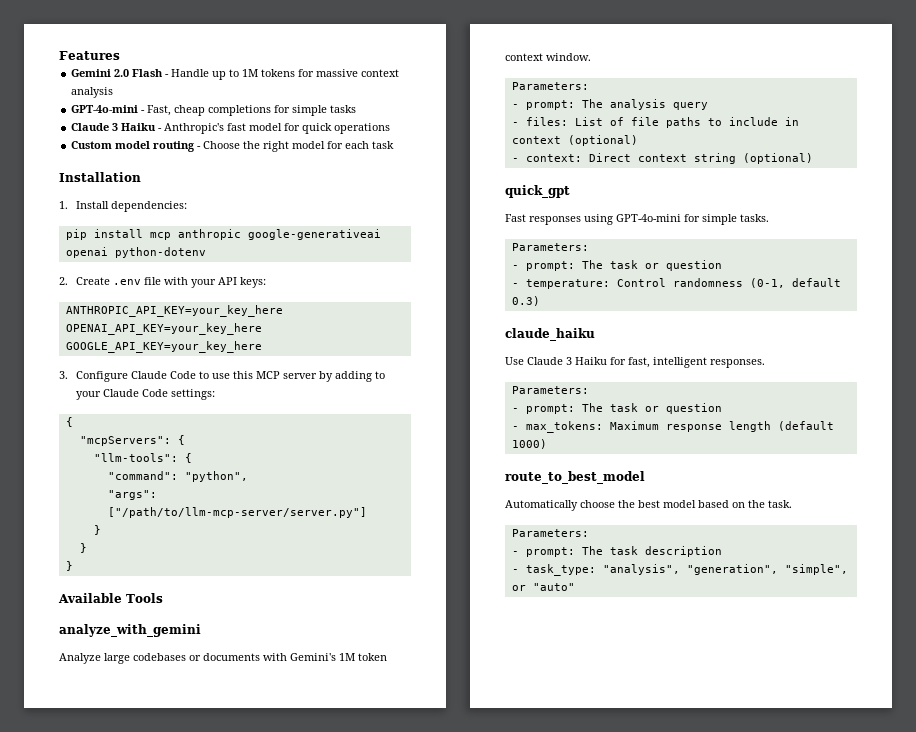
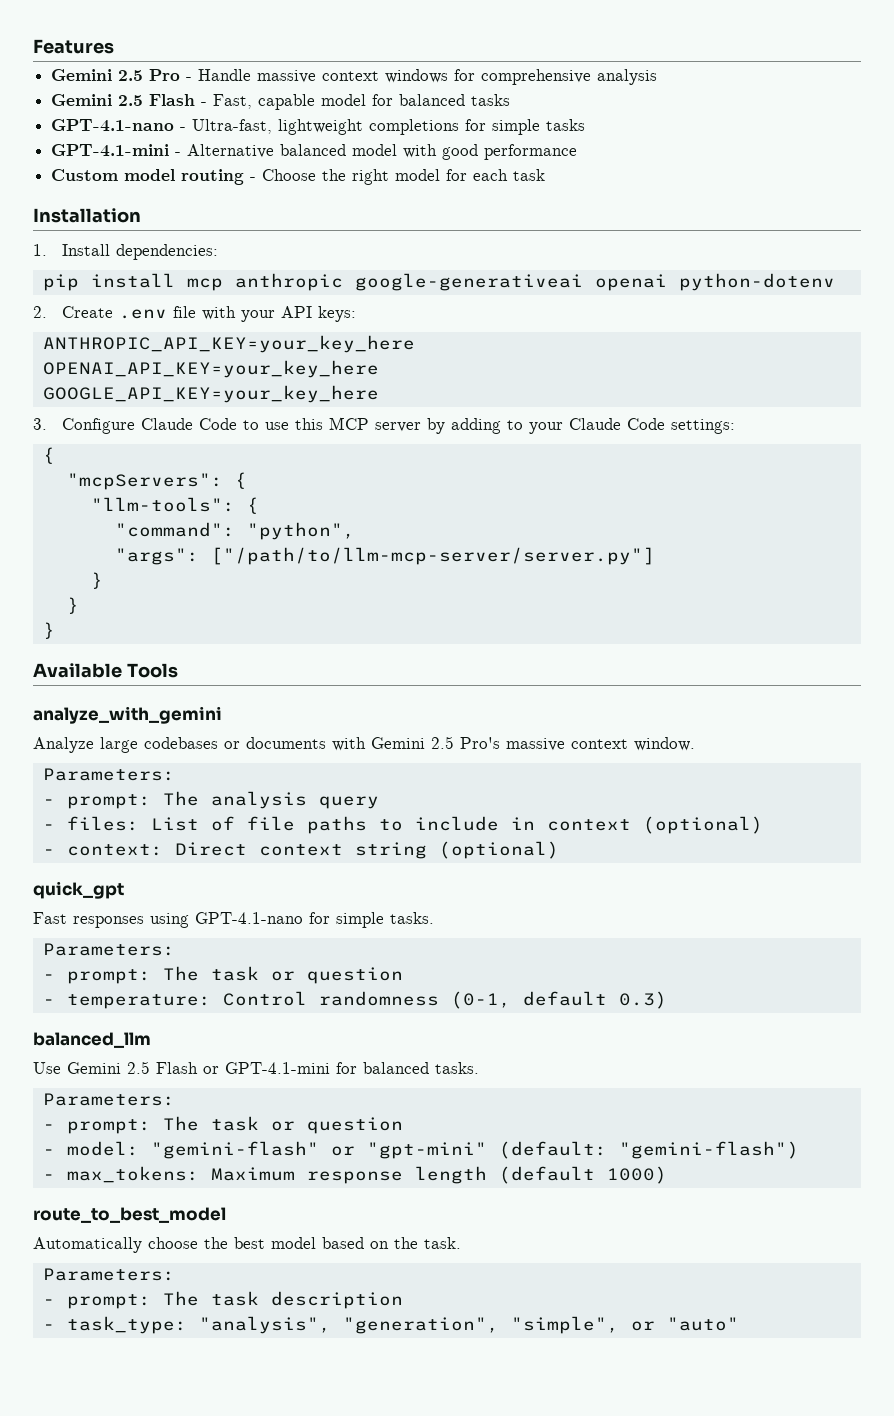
[114,69,400,80] [71,87,114,98] [71,105,357,116] [71,123,391,134] 2.0 Flash - Handle up to 1M tokens for massive context analysis // GPT-4o-mini - Fast, cheap completions for simple tasks // Claude 3 Haiku - Anthropic's fast model for quick operations -> [118,69,658,85] [51,94,511,110] [51,119,586,135] [51,144,578,160] 2.5 Pro - Handle massive context windows for comprehensive analysis // Gemini 2.5 Flash - Fast, capable model for balanced tasks // GPT-4.1-nano - Ultra-fast, lightweight completions for simple tasks // GPT-4.1-mini - Alternative balanced model with good performance
[290,653,387,661] Gemini's 1M token -> [371,736,565,751] Gemini 2.5 Pro's massive
[616,214,681,222] GPT-4o-mini -> [195,912,303,924] GPT-4.1-nano
[505,328,595,341] claude_haiku -> [33,1032,151,1048] balanced_llm
[527,357,765,368] [511,386,589,394] [511,403,722,414] Claude 3 Haiku for fast, intelligent responses. // Parameters: // - prompt: The task or question -> [67,1061,479,1074] [42,1093,175,1106] [42,1116,403,1134] [42,1141,799,1159] Gemini 2.5 Flash or GPT-4.1-mini for balanced tasks. // Parameters: // - prompt: The task or question // - model: "gemini-flash" or "gpt-mini" (default: "gemini-flash")

